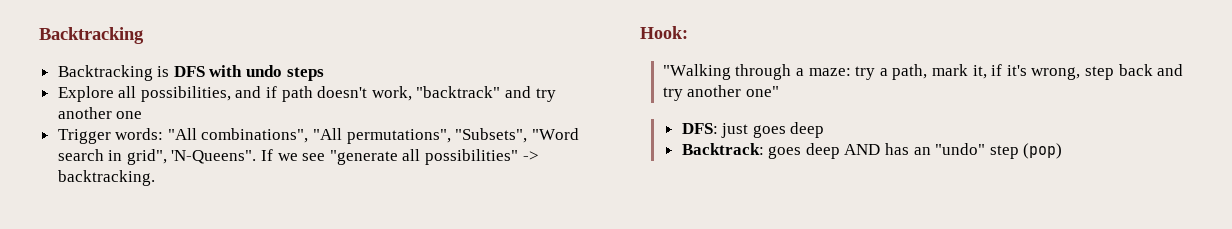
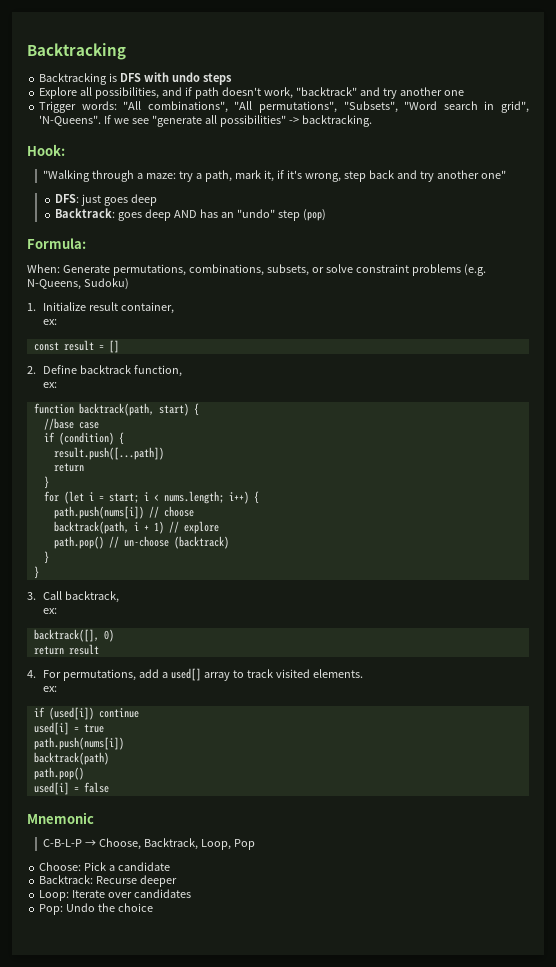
(1063, 151) none -> [27,238,86,249] [27,264,486,276] [27,278,129,290] [27,302,175,314] [43,319,58,325] [33,340,119,353] [27,365,183,377] [43,382,58,388] [33,403,199,416] [43,418,99,430] [43,432,124,445] [53,447,164,460] [53,463,84,472] [43,476,49,489] [43,491,259,504] [53,506,194,519] [53,521,219,534] [53,536,229,549] [43,551,49,564] [33,566,39,579] [27,591,120,603] [43,608,58,614] [33,629,114,642] [33,644,99,655] [27,668,363,681] [43,686,58,692] [33,707,139,720] [33,722,104,735] [33,737,124,750] [33,752,109,765] [33,767,84,780] [33,782,109,795] [27,812,94,824] [43,838,255,850] [39,862,171,871] [39,875,178,887] [39,889,192,901] [39,903,154,915] // Formula: // When: Generate permutations, combinations, subsets, or solve constraint problems (e.g. N-Queens, Sudoku) // 1. Initialize result container, // ex: // const result = [] // 2. Define backtrack function, // ex: // function backtrack(path, start) { // //base case // if (condition) { // result.push([...path]) // return // } // for (let i = start; i < nums.length; i++) { // path.push(nums[i]) // choose // backtrack(path, i + 1) // explore // path.pop() // un-choose (backtrack) // } // } // 3. Call backtrack, // ex: // backtrack([], 0) // return result // 4. For permutations, add a used[] array to track visited elements. // ex: // if (used[i]) continue // used[i] = true // path.push(nums[i]) // backtrack(path) // path.pop() // used[i] = false // Mnemonic // C-B-L-P → Choose, Backtrack, Loop, Pop // Choose: Pick a candidate // Backtrack: Recurse deeper // Loop: Iterate over candidates // Pop: Undo the choice

